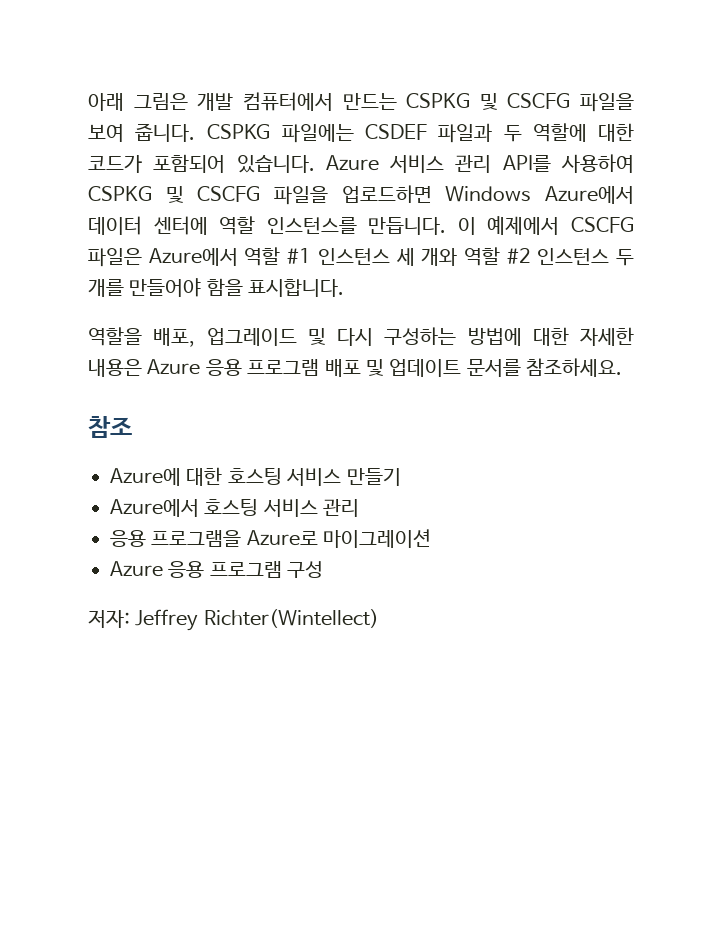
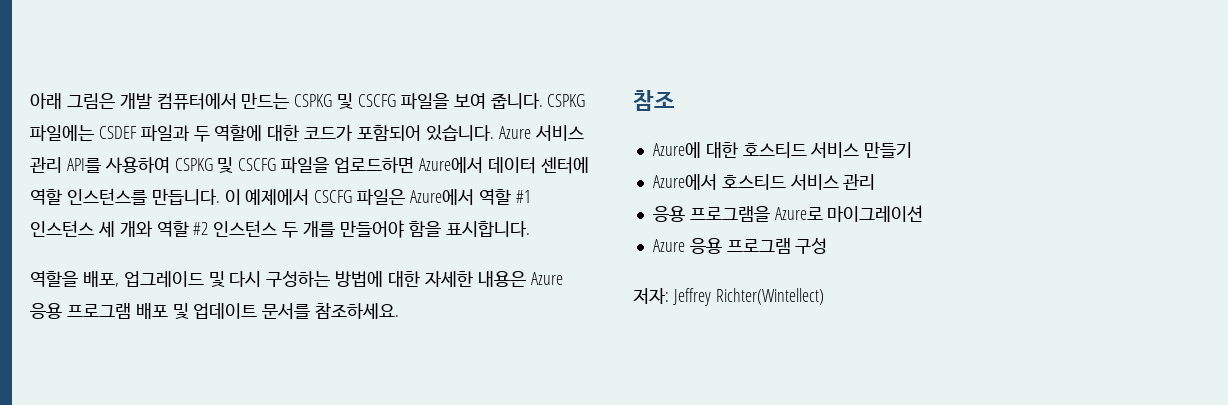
[445,186,532,202] Windows -> (415, 165) none
[227,468,282,485] 호스팅 -> [742,142,807,158] 호스티드
[204,499,259,516] 호스팅 -> [721,174,786,190] 호스티드

